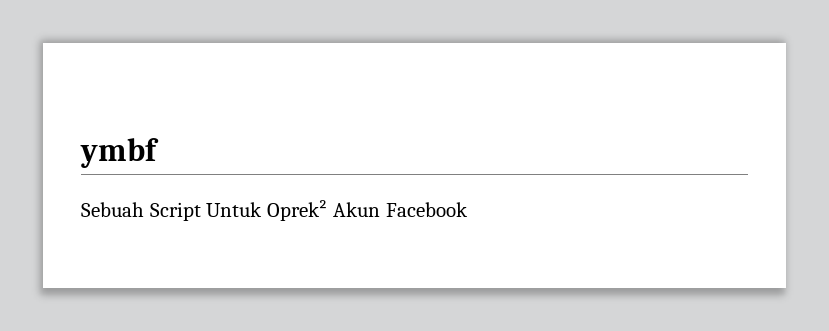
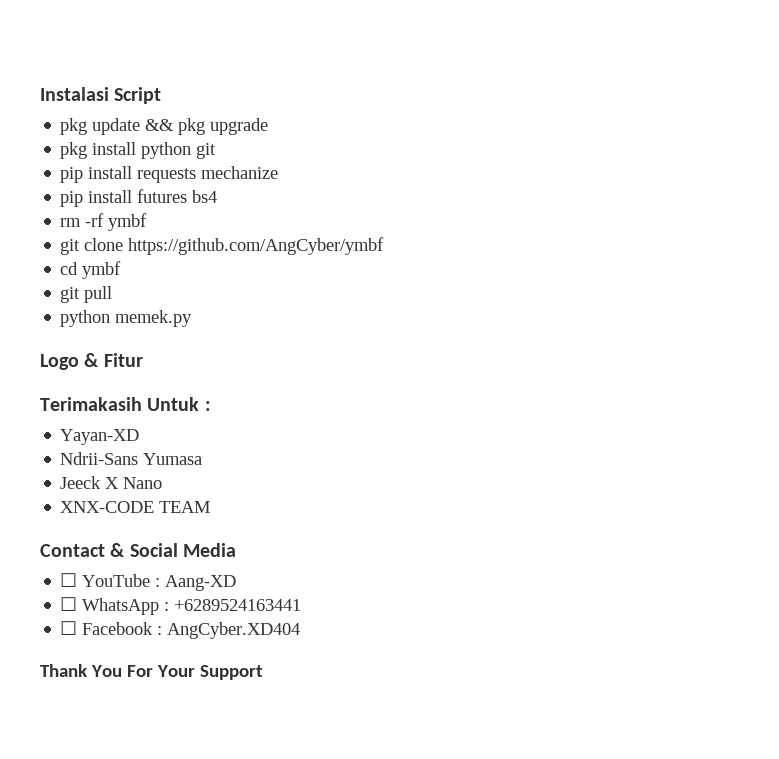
[80,138,159,168] [81,200,468,221] ymbf // Sebuah Script Untuk Oprek² Akun Facebook -> [40,87,162,104] [60,118,269,135] [60,142,217,159] [60,166,279,183] [60,189,218,207] [60,213,148,231] [60,237,385,255] [60,261,122,279] [60,286,113,303] [60,310,193,327] [40,353,143,370] [40,397,211,411] [60,429,140,445] [60,452,203,465] [60,476,163,489] [60,501,211,513] [40,543,237,557] [60,573,237,591] [60,597,302,615] [60,621,301,639] [40,664,263,680] Instalasi Script // pkg update && pkg upgrade // pkg install python git // pip install requests mechanize // pip install futures bs4 // rm -rf ymbf // git clone https://github.com/AngCyber/ymbf // cd ymbf // git pull // python memek.py // Logo & Fitur // Terimakasih Untuk : // Yayan-XD // Ndrii-Sans Yumasa // Jeeck X Nano // XNX-CODE TEAM // Contact & Social Media // ☐ YouTube : Aang-XD // ☐ WhatsApp : +6289524163441 // ☐ Facebook : AngCyber.XD404 // Thank You For Your Support

